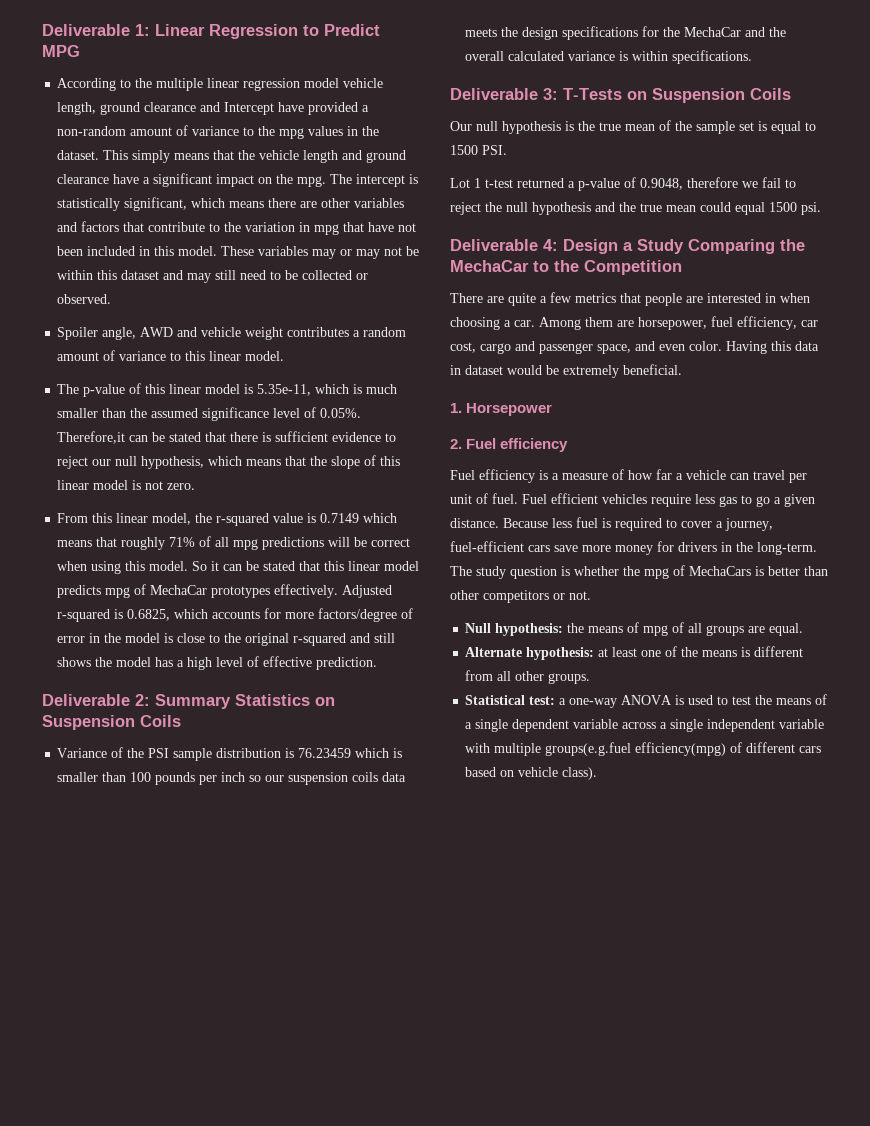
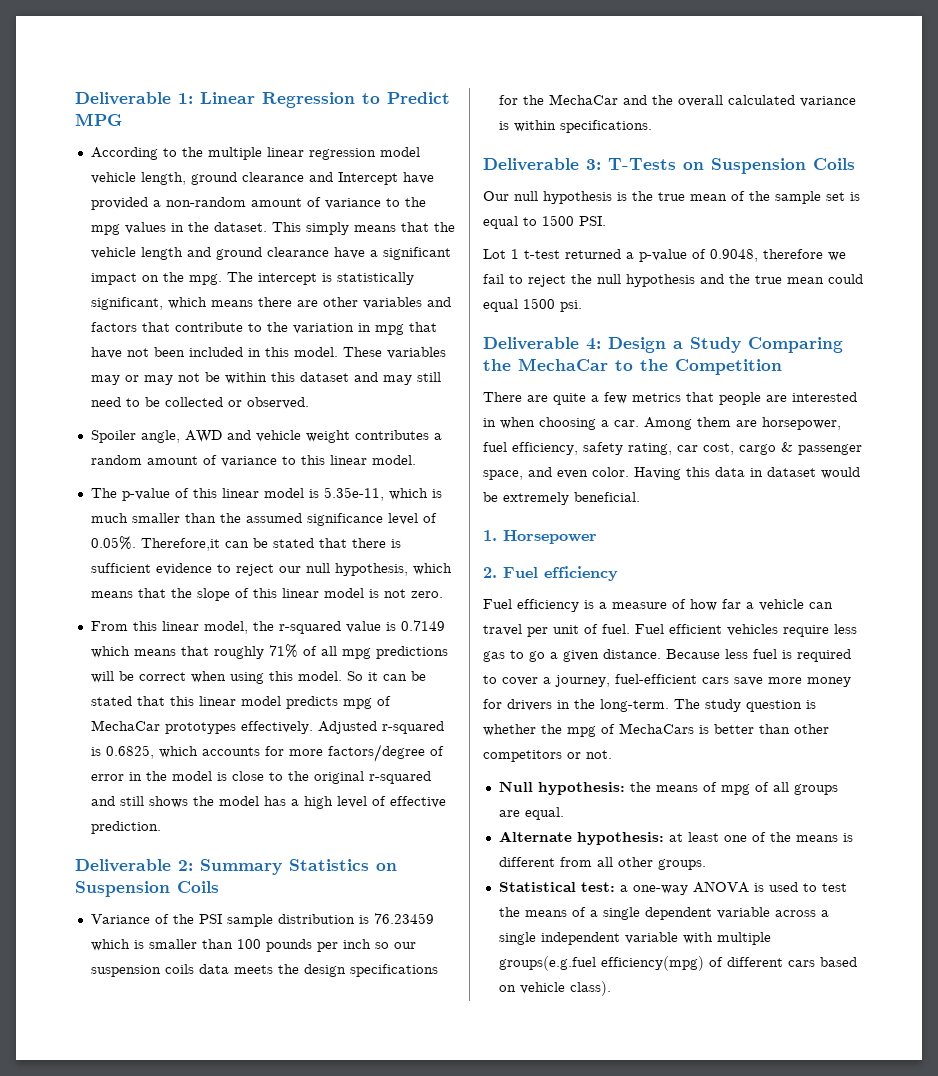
(797, 323) none -> [583,442,672,455] safety rating,
[515,341,535,351] and -> [781,442,793,452] &

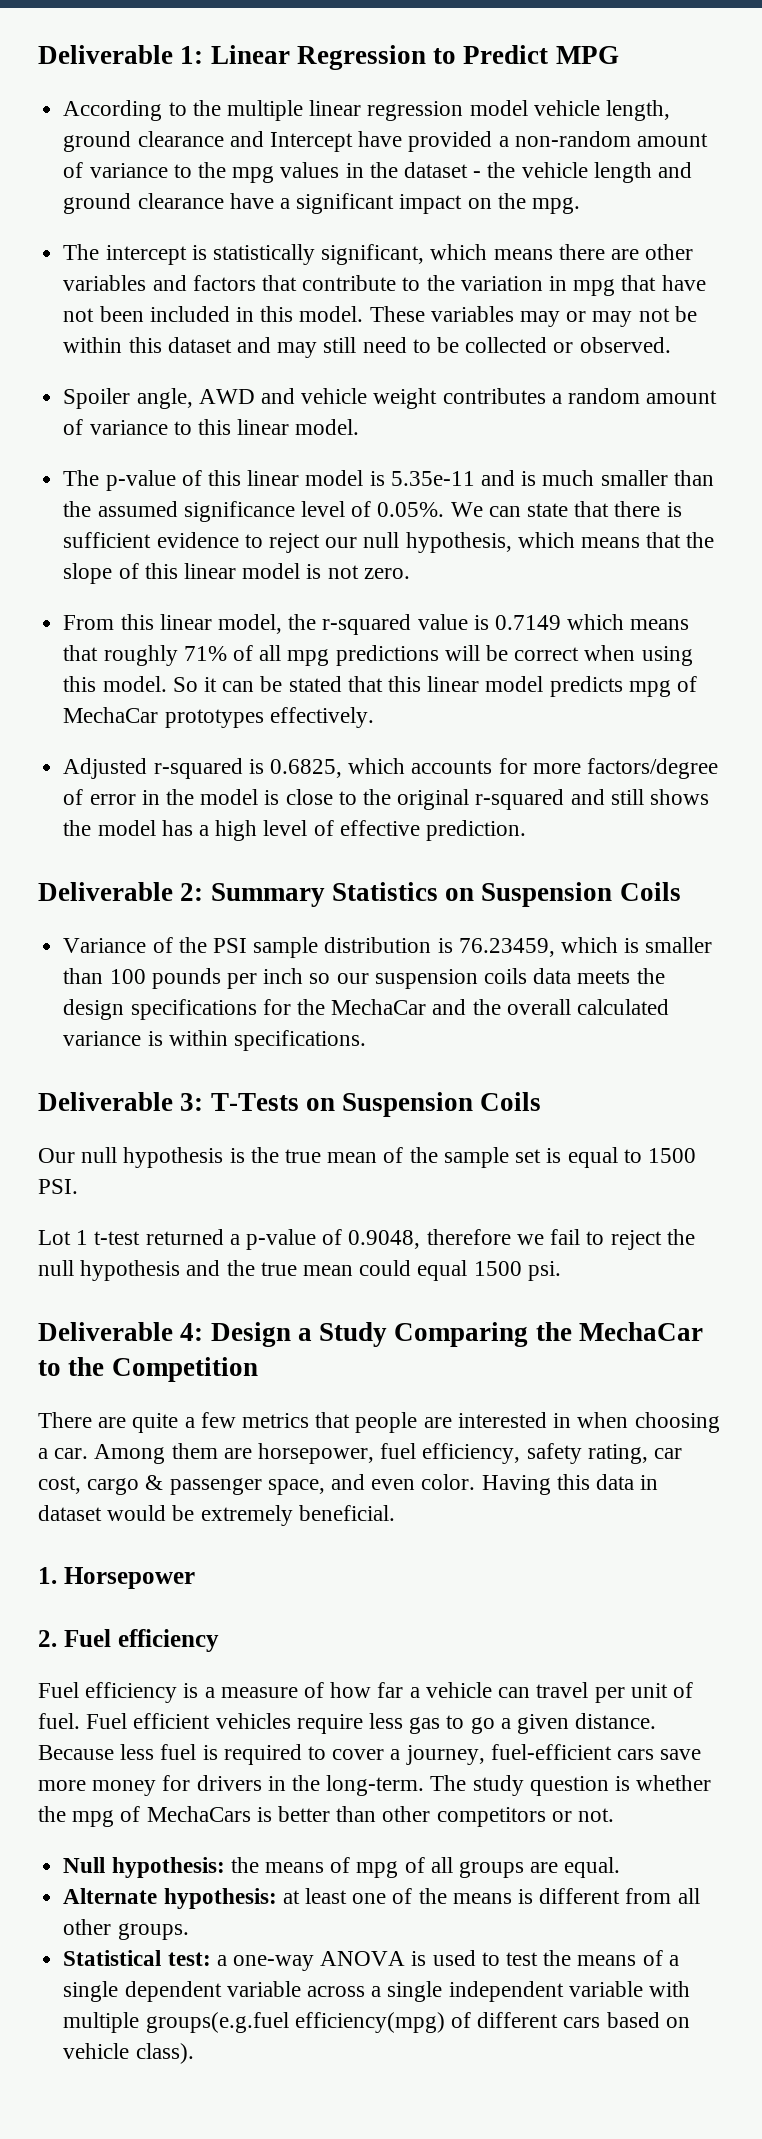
[213,222,429,235] dataset. This simply means that -> [403,162,482,178] dataset -
(222, 279) none -> (580, 205) //
[323,487,428,501] 5.35e-11, which -> [390,470,515,486] 5.35e-11 and
[140,538,314,551] Therefore,it can be stated -> [450,502,568,517] We can state
(313, 727) none -> (374, 717) //
[373,913,434,924] 76.23459 -> [458,938,555,957] 76.23459,

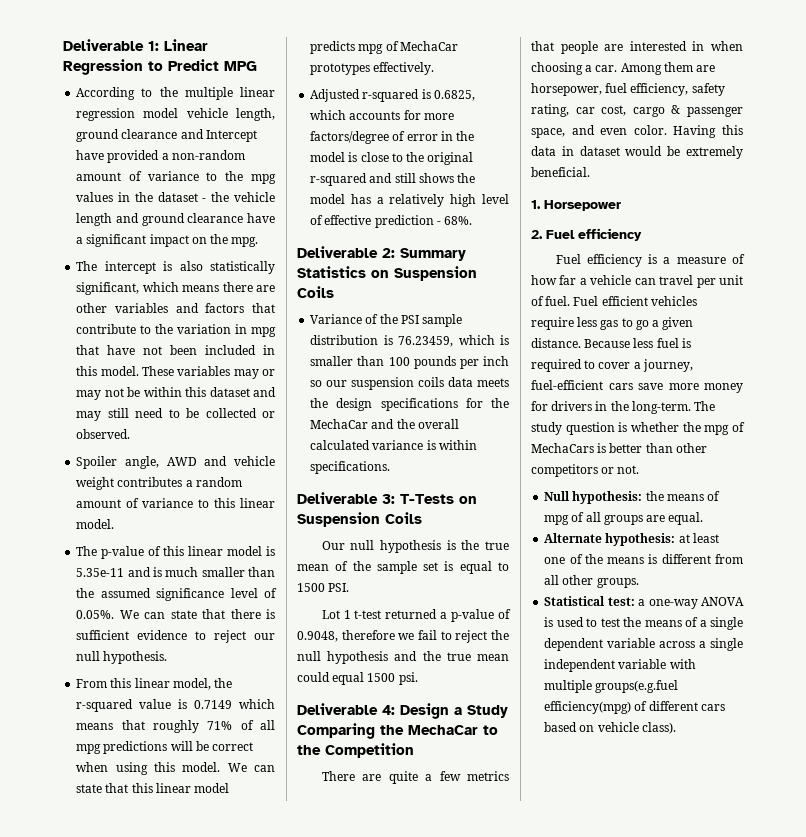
(207, 252) none -> [179,261,203,271] also
[405,532,715,553] [63,563,410,584] hypothesis, which means that the slope of this linear model is not zero. -> [103,651,168,664] hypothesis.
[172,676,342,692] So it can be stated -> [227,763,275,772] [76,784,103,793] We can state
(209, 830) none -> [389,194,445,207] relatively
[425,820,526,841] prediction. -> [374,215,473,228] prediction - 68%.

